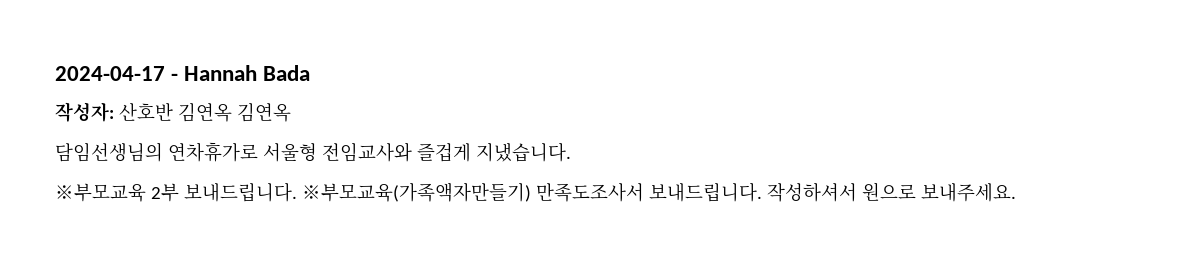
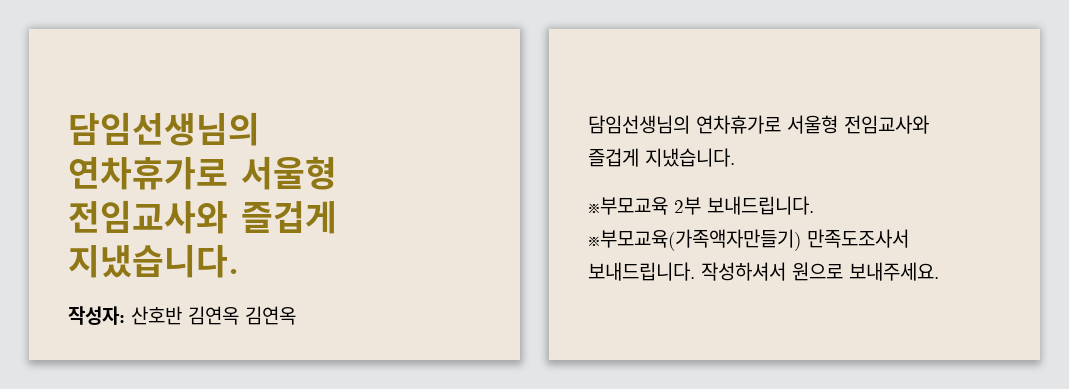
[55,65,311,81] 2024-04-17 - Hannah Bada -> [68,112,260,146] [68,156,337,190] [68,200,337,234] [68,244,239,278] 담임선생님의 연차휴가로 서울형 전임교사와 즐겁게 지냈습니다.

